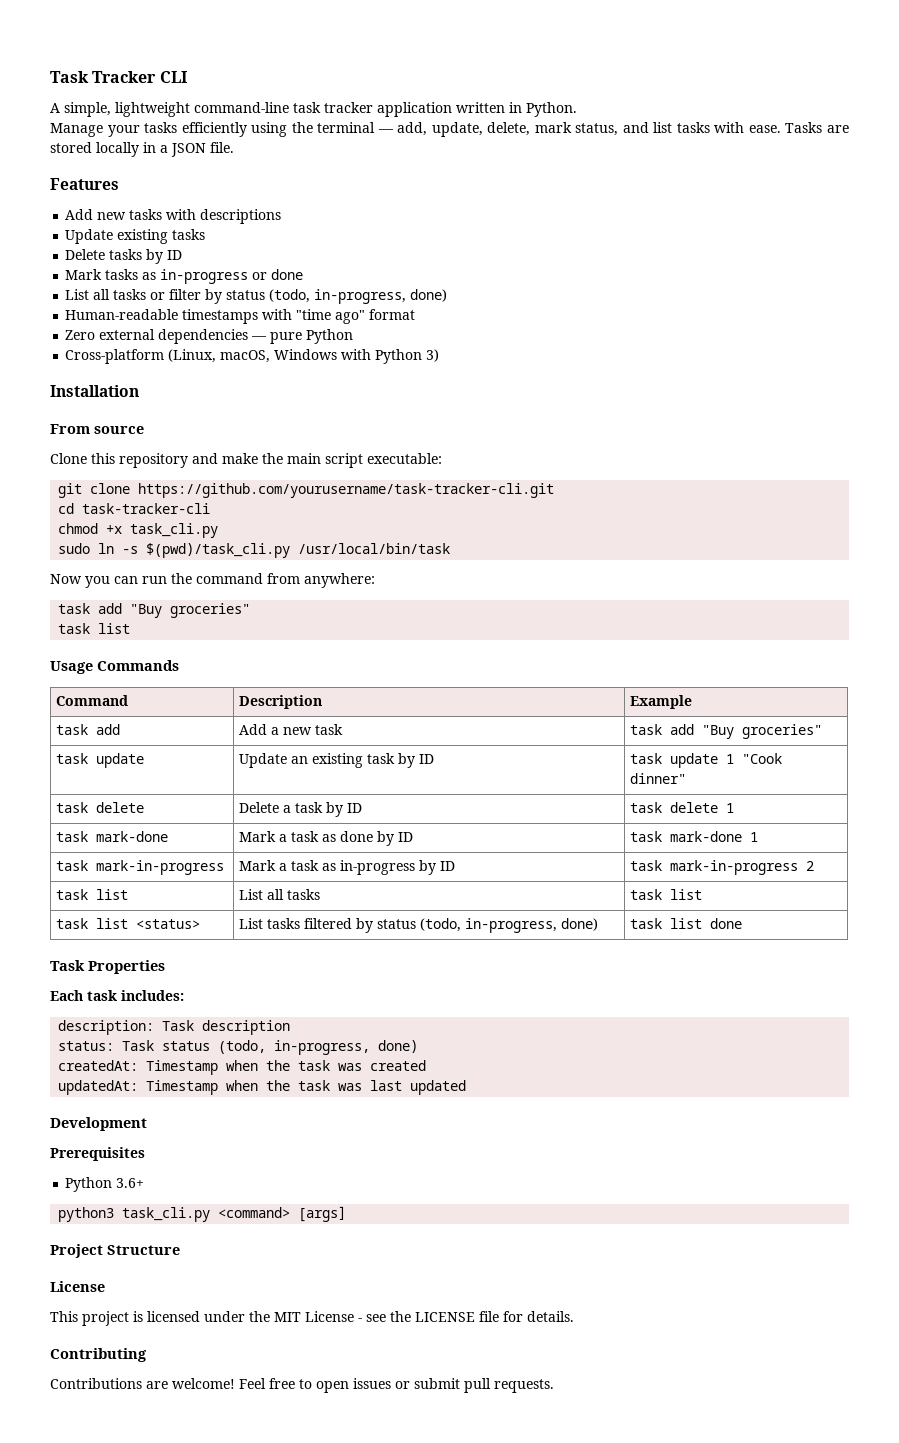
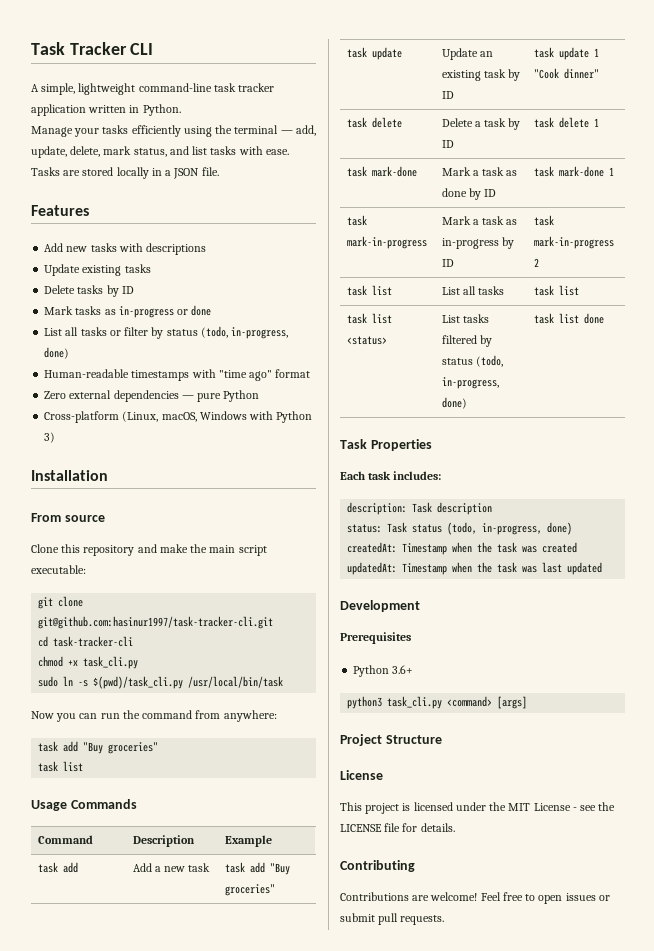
[138,483,555,498] https://github.com/yourusername/task-tracker-cli.git -> [38,616,274,629] git@github.com:hasinur1997/task-tracker-cli.git

